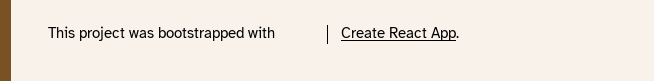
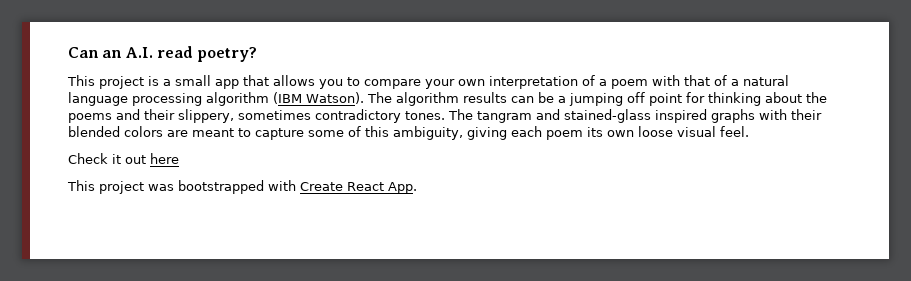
(48, 32) none -> [68,46,258,62] [67,75,789,89] [68,92,827,106] [68,109,822,123] [68,126,749,140] [68,153,179,164] Can an A.I. read poetry? // This project is a small app that allows you to compare your own interpretation of a poem with that of a natural language processing algorithm (IBM Watson). The algorithm results can be a jumping off point for thinking about the poems and their slippery, sometimes contradictory tones. The tangram and stained-glass inspired graphs with their blended colors are meant to capture some of this ambiguity, giving each poem its own loose visual feel. // Check it out here //

